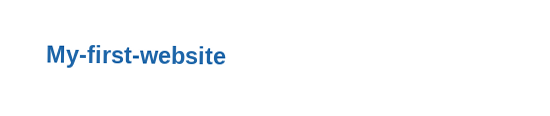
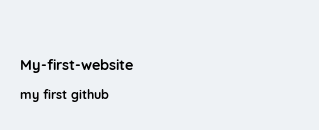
(227, 57) none -> [20,89,109,102] // my first github

